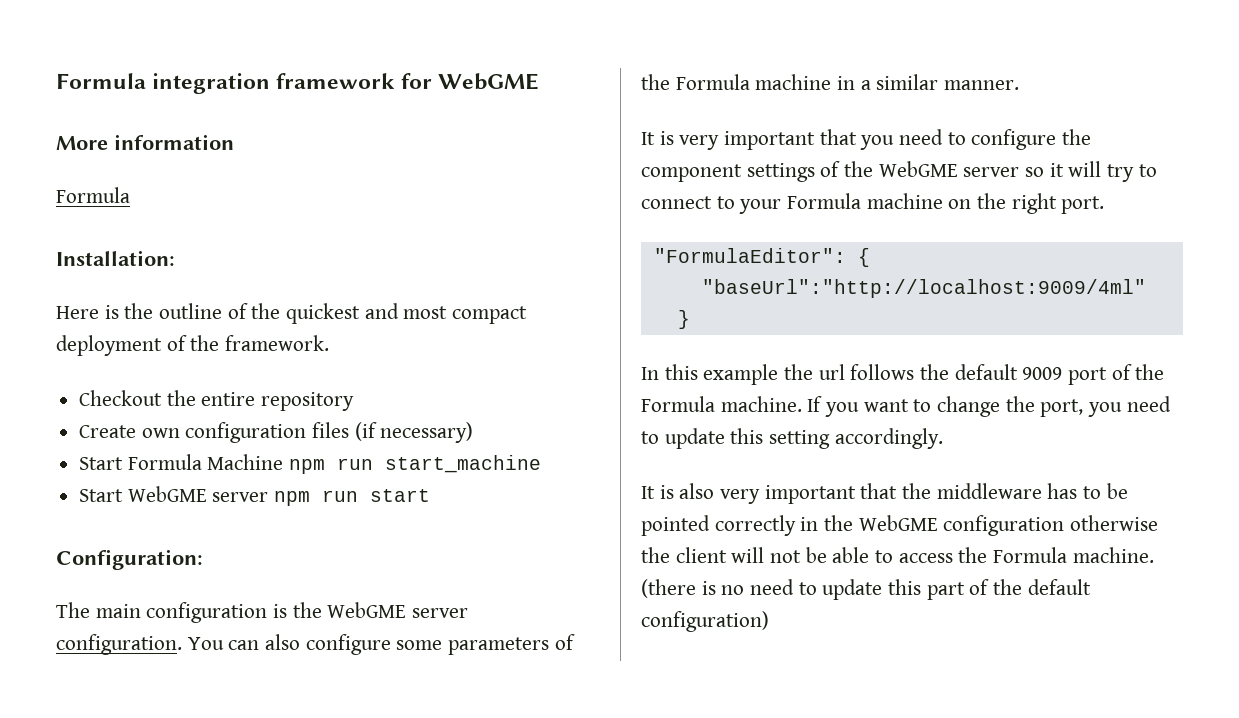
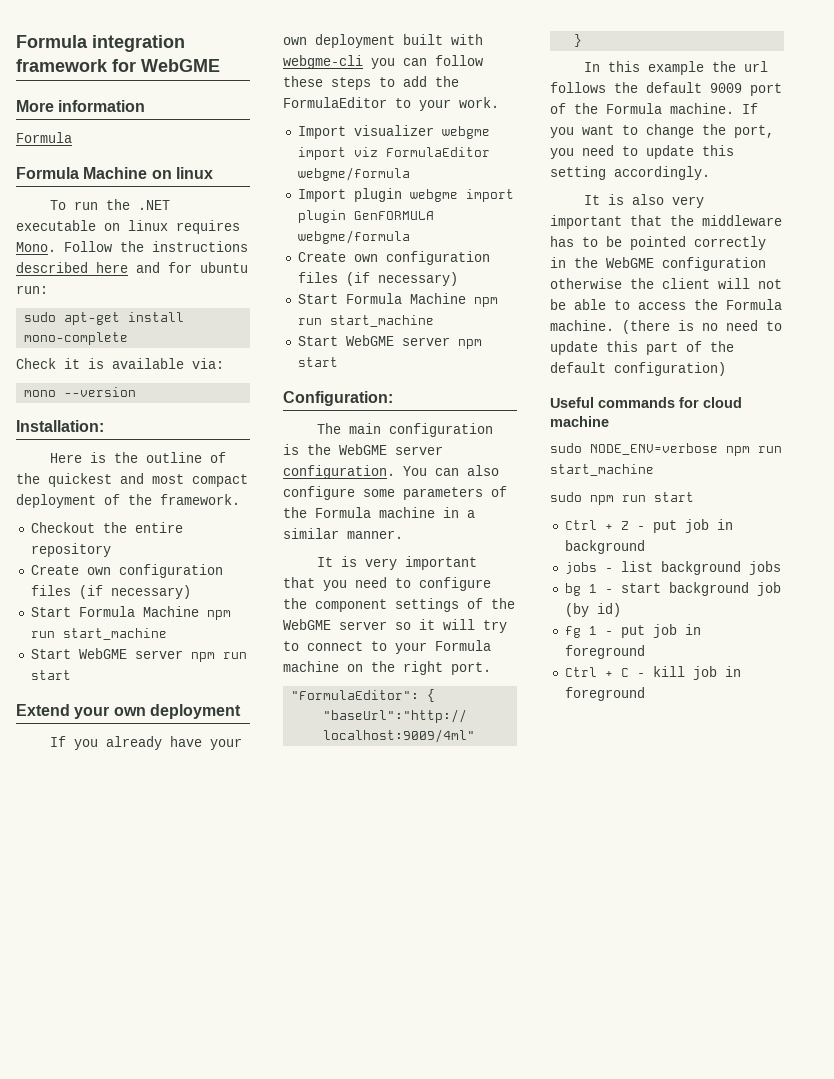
(130, 195) none -> [16,167,213,179] [50,199,171,210] [16,220,240,234] [16,241,248,252] [16,262,248,273] [16,285,48,294] [24,312,185,325] [24,332,129,345] [16,358,224,369] [24,387,137,397] // Formula Machine on linux // To run the .NET executable on linux requires Mono. Follow the instructions described here and for ubuntu run: // sudo apt-get install mono-complete // Check it is available via: // mono --version
(431, 495) none -> [16,704,241,719] [50,736,243,750] [283,34,483,48] [283,55,483,69] [283,76,459,90] [283,97,499,111] [297,125,490,139] [297,147,490,160] [297,167,410,181] [297,188,514,202] [297,210,434,223] [297,230,410,244] [297,251,490,265] [297,272,458,286] [297,293,498,307] [297,315,434,327] [297,335,482,349] [297,357,338,367] // Extend your own deployment // If you already have your own deployment built with webgme-cli you can follow these steps to add the FormulaEditor to your work. // Import visualizer webgme import viz FormulaEditor webgme/formula // Import plugin webgme import plugin GenFORMULA webgme/formula // Create own configuration files (if necessary) // Start Formula Machine npm run start_machine // Start WebGME server npm start
(769, 621) none -> [550,397,742,408] [550,416,609,427] [550,443,782,456] [550,464,654,476] [550,492,694,505] [564,519,733,533] [564,540,645,554] [564,561,781,575] [564,582,781,596] [564,603,621,617] [564,624,701,638] [564,645,645,659] [564,666,741,680] [564,687,645,701] // Useful commands for cloud machine // sudo NODE_ENV=verbose npm run start_machine // sudo npm run start // Ctrl + Z - put job in background // jobs - list background jobs // bg 1 - start background job (by id) // fg 1 - put job in foreground // Ctrl + C - kill job in foreground

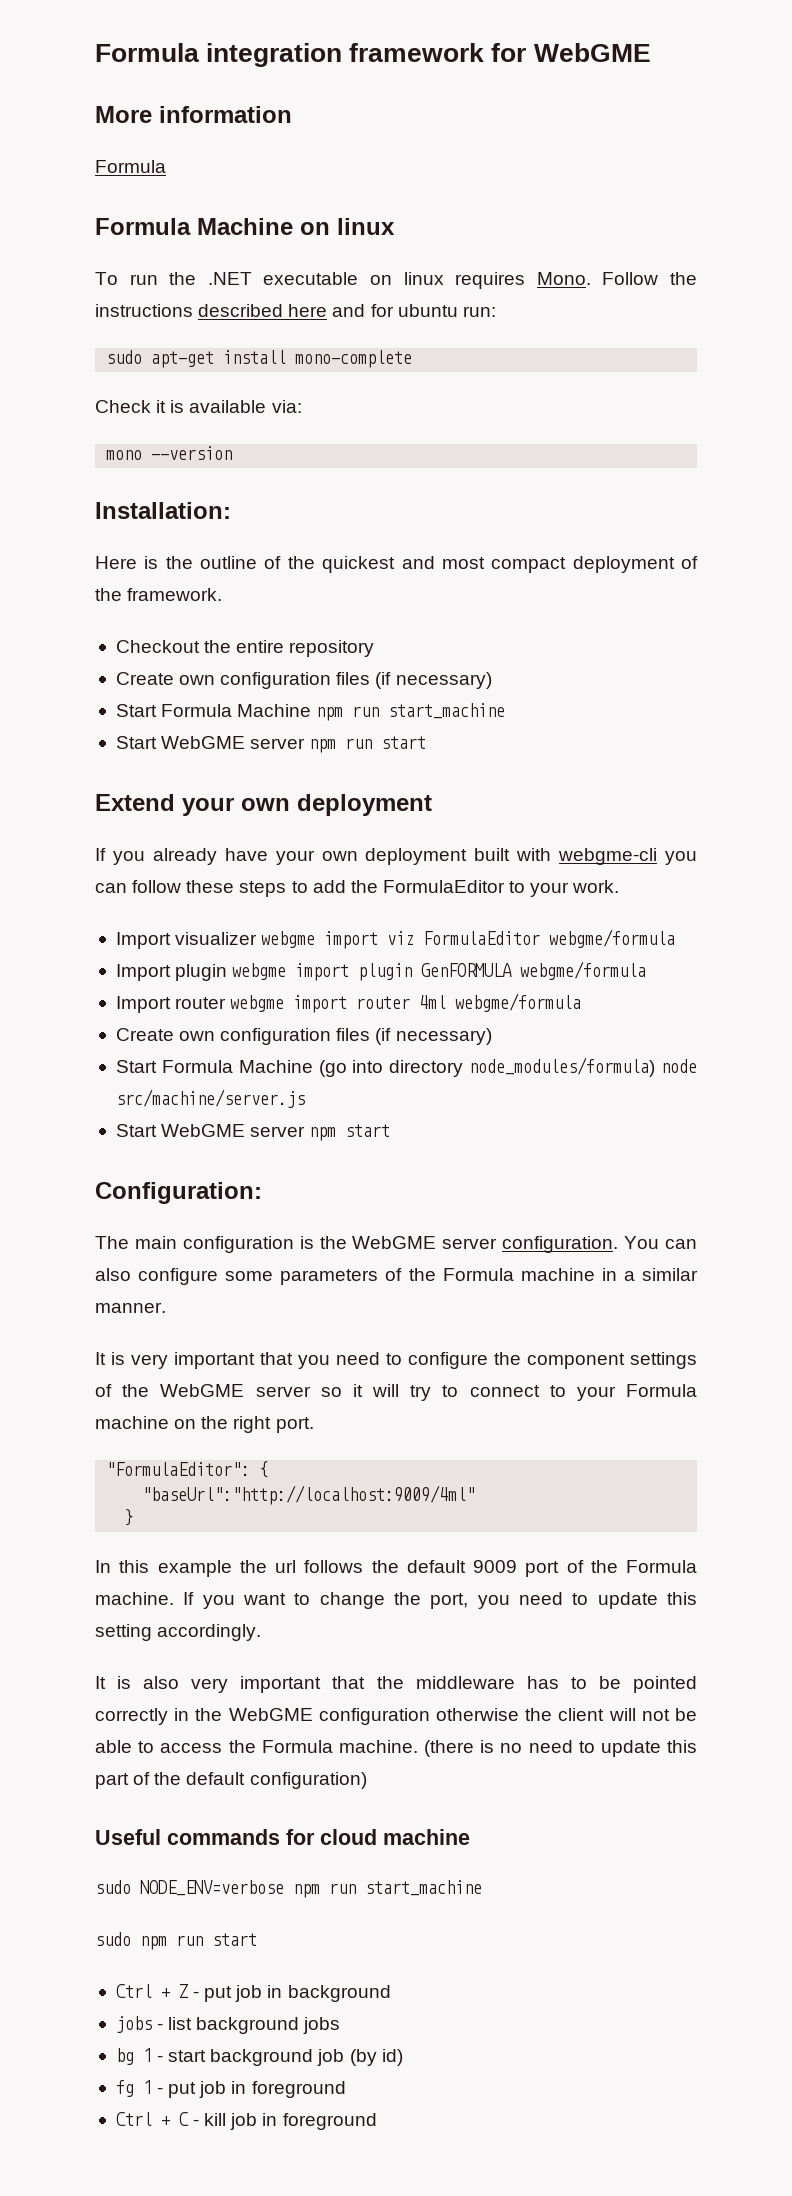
[297,251,490,265] [297,272,458,286] [297,293,498,307] [297,315,434,327] // Create own configuration files (if necessary) // Start Formula Machine npm run start_machine -> [115,993,582,1013] [115,1028,492,1045] [115,1057,697,1077] [115,1089,305,1108] // Import router webgme import router 4ml webgme/formula // Create own configuration files (if necessary) // Start Formula Machine (go into directory node_modules/formula) node src/machine/server.js

